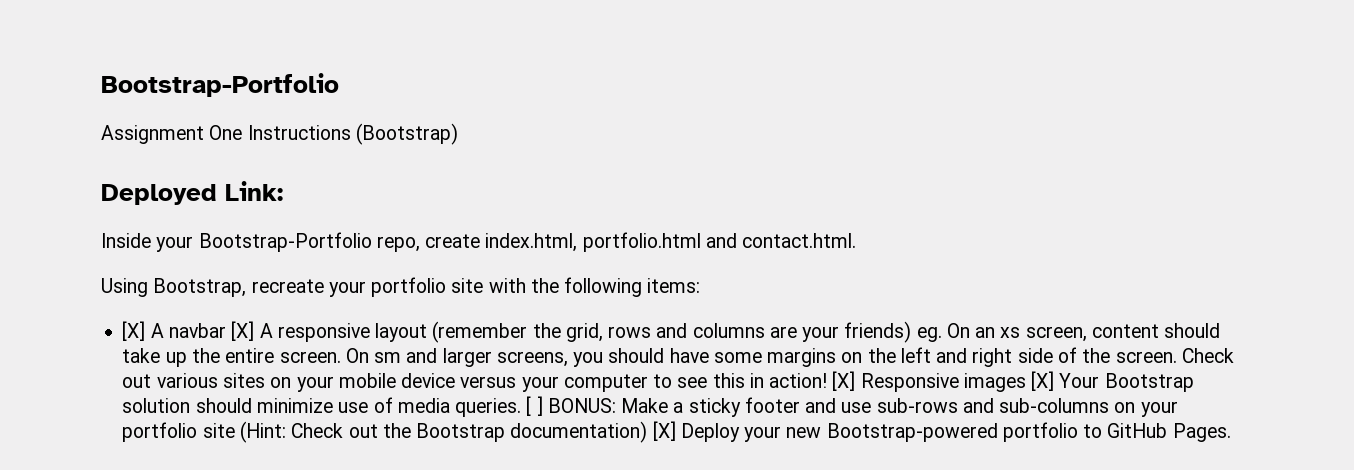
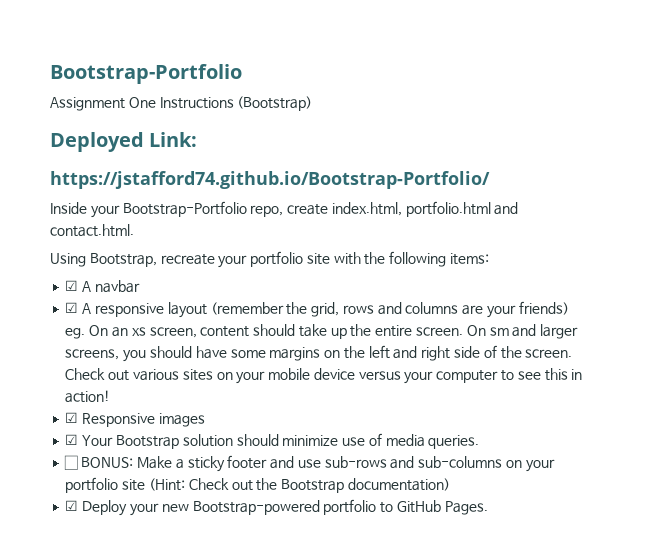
(283, 191) none -> [50,171,490,189] // https://jstafford74.github.io/Bootstrap-Portfolio/
[122,321,146,341] [X] -> [65,280,79,291] ☑
[231,321,255,341] [X] -> [65,302,79,313] // ☑
[832,371,856,391] [X] -> [65,412,79,423] // ☑
[1031,371,1055,391] [X] -> [65,434,79,445] // ☑
[526,396,543,416] [ ] -> [64,455,79,470] // ☐
[652,421,676,441] [X] -> [65,500,79,511] // ☑

